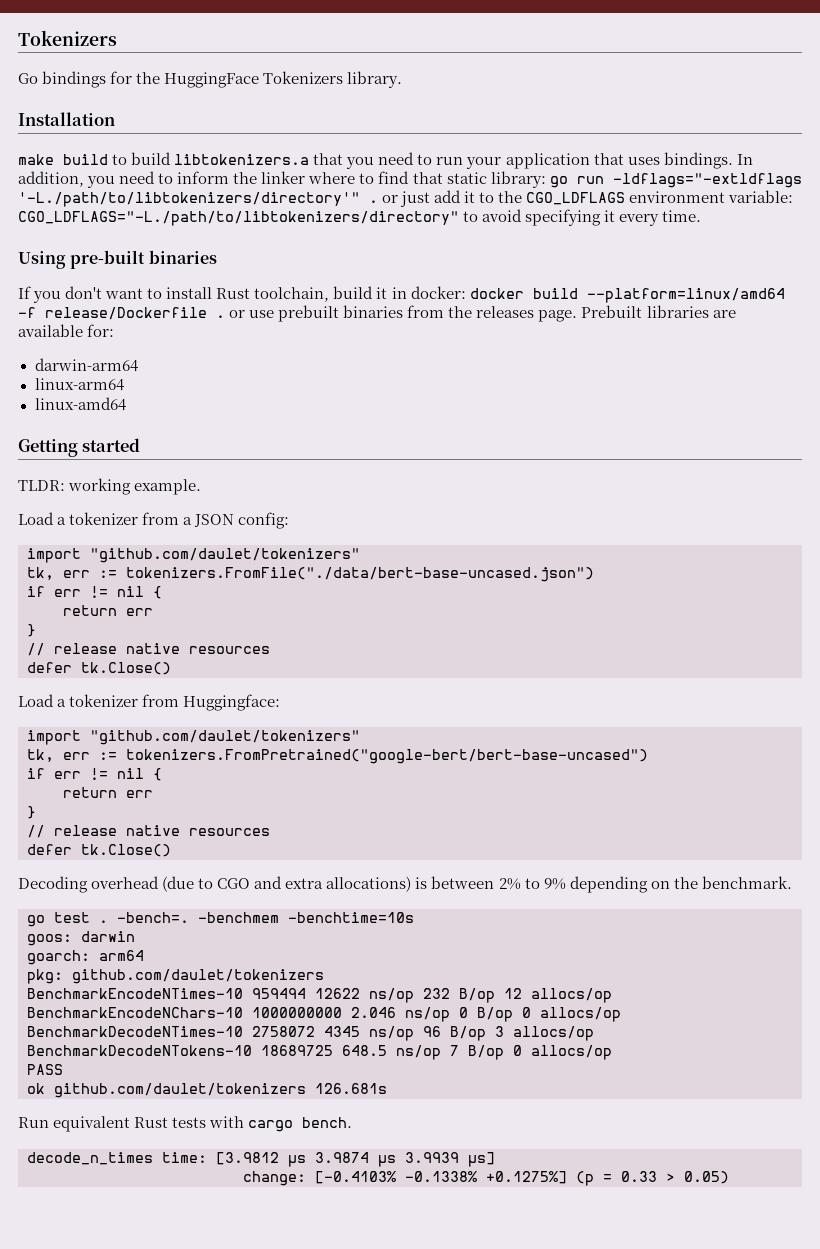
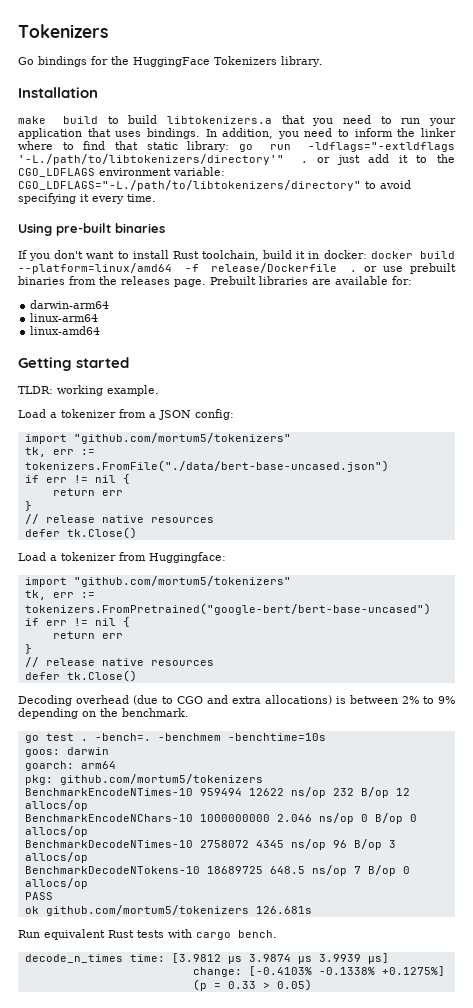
[90,548,360,563] "github.com/daulet/tokenizers" -> [73,433,291,444] "github.com/mortum5/tokenizers"
[90,730,360,745] "github.com/daulet/tokenizers" -> [73,576,291,587] "github.com/mortum5/tokenizers"
[72,969,324,984] github.com/daulet/tokenizers -> [59,774,263,785] github.com/mortum5/tokenizers
[54,1083,306,1098] github.com/daulet/tokenizers -> [45,905,249,916] github.com/mortum5/tokenizers

